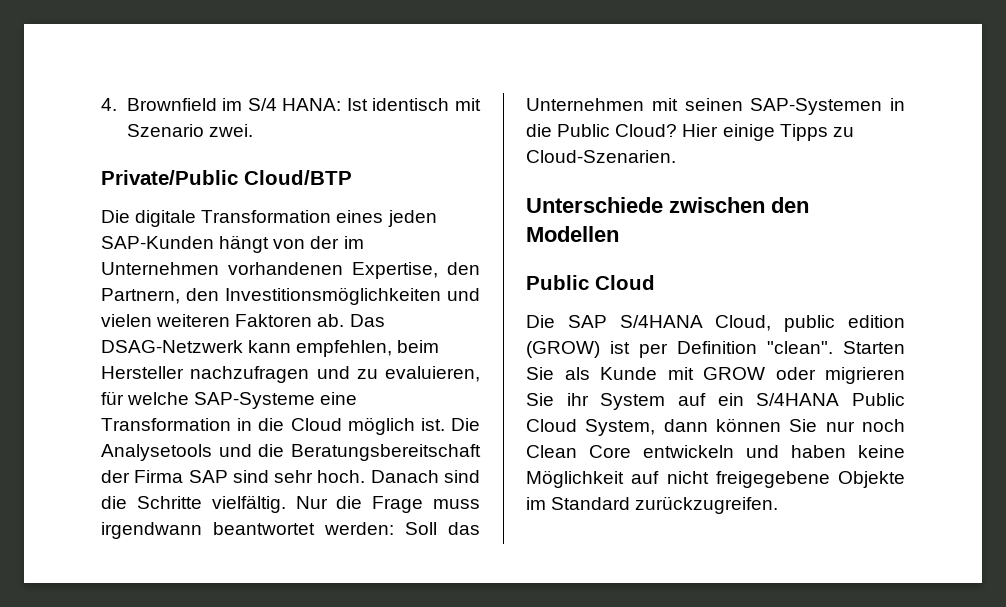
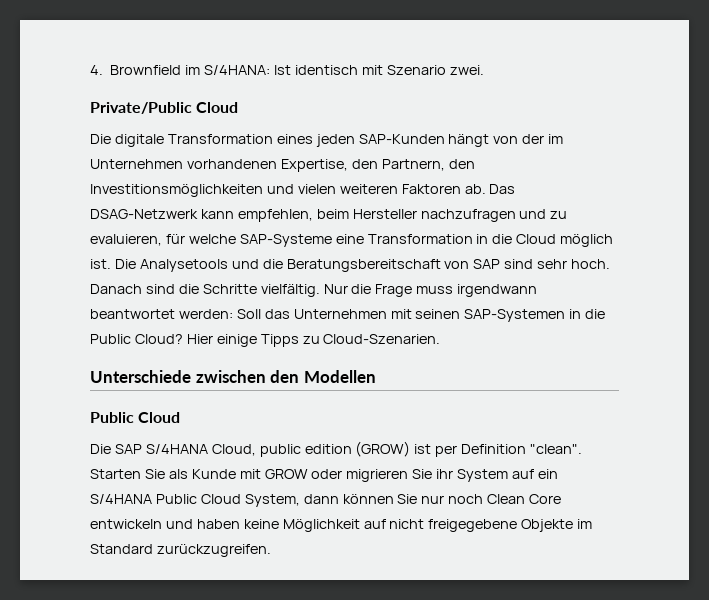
[247,98,342,111] S/4 HANA: -> [204,65,271,75] S/4HANA:
[244,170,352,185] Cloud/BTP -> [196,102,239,113] Cloud
[101,470,184,483] der Firma -> [444,261,470,269] von

